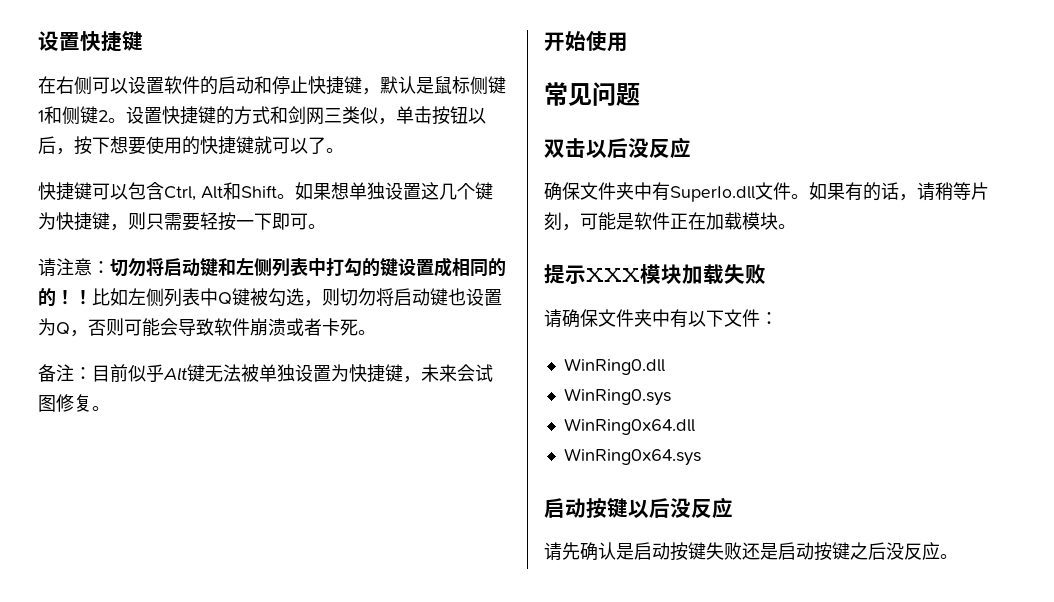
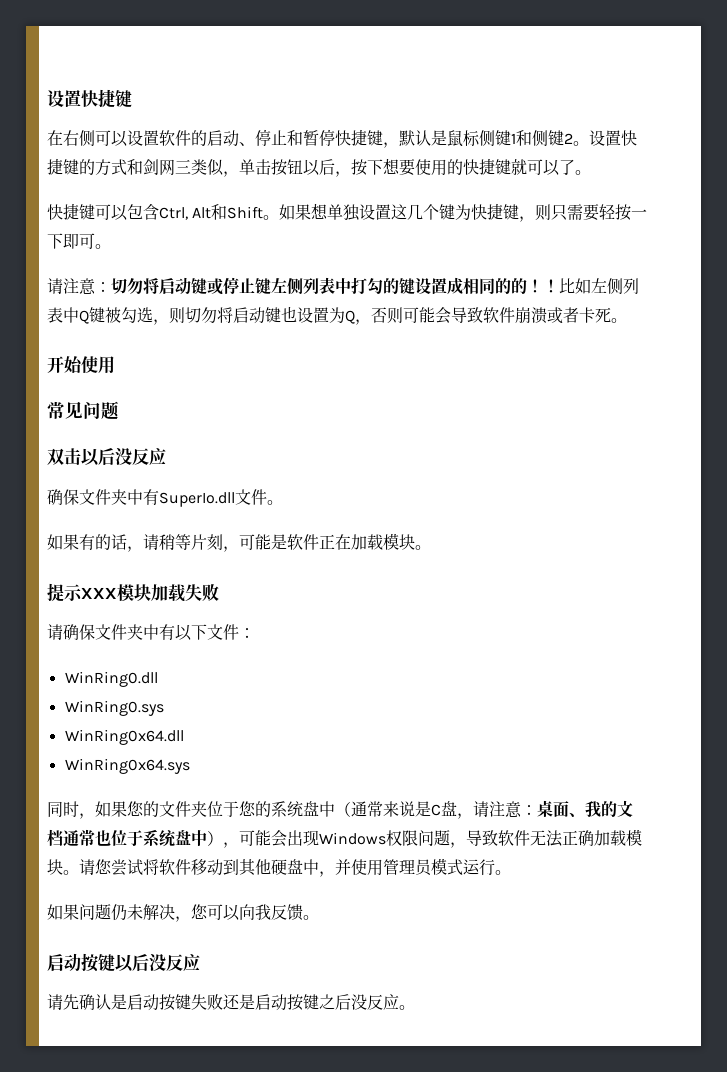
[254,76,308,94] 和停止 -> [239,129,335,146] 、停止和暂停
[218,258,236,276] 和 -> [207,277,271,295] 或停止键
[38,364,493,383] [38,394,110,412] // 备注：目前似乎Alt键无法被单独设置为快捷键，未来会试图修复。 -> (627, 320) none
(809, 196) none -> (283, 502) //
(701, 457) none -> [47,800,633,819] [47,829,642,848] [47,858,511,877] [47,904,319,922] // 同时，如果您的文件夹位于您的系统盘中（通常来说是C盘，请注意：桌面、我的文档通常也位于系统盘中），可能会出现Windows权限问题，导致软件无法正确加载模块。请您尝试将软件移动到其他硬盘中，并使用管理员模式运行。 // 如果问题仍未解决，您可以向我反馈。

